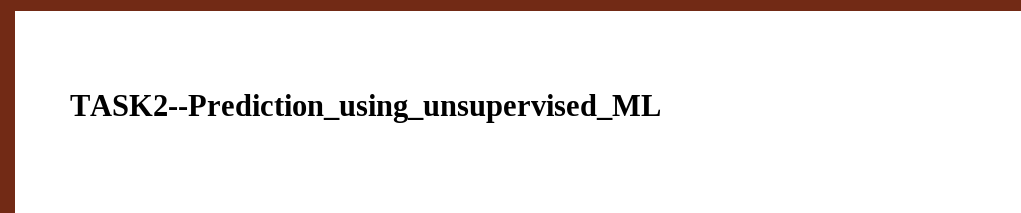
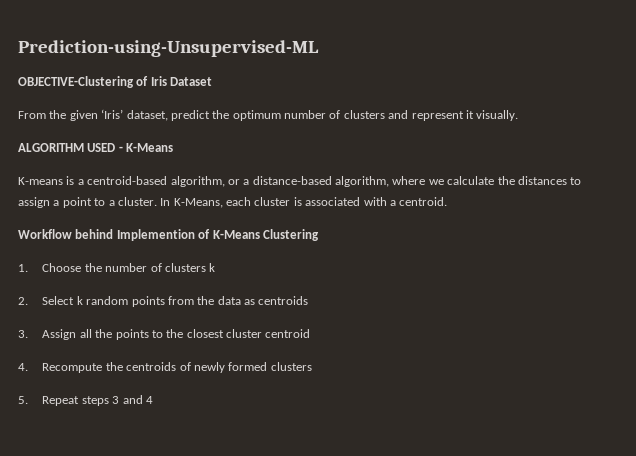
[70,94,661,123] TASK2--Prediction_using_unsupervised_ML -> [18,40,319,57] [18,76,213,88] [18,109,519,121] [18,143,174,152] [18,176,582,187] [18,197,448,208] [18,229,319,241] [18,263,216,272] [18,296,309,307] [18,329,311,340] [18,362,312,373] [18,395,153,406] Prediction-using-Unsupervised-ML // OBJECTIVE-Clustering of Iris Dataset // From the given ‘Iris’ dataset, predict the optimum number of clusters and represent it visually. // ALGORITHM USED - K-Means // K-means is a centroid-based algorithm, or a distance-based algorithm, where we calculate the distances to assign a point to a cluster. In K-Means, each cluster is associated with a centroid. // Workflow behind Implemention of K-Means Clustering // 1. Choose the number of clusters k // 2. Select k random points from the data as centroids // 3. Assign all the points to the closest cluster centroid // 4. Recompute the centroids of newly formed clusters // 5. Repeat steps 3 and 4

